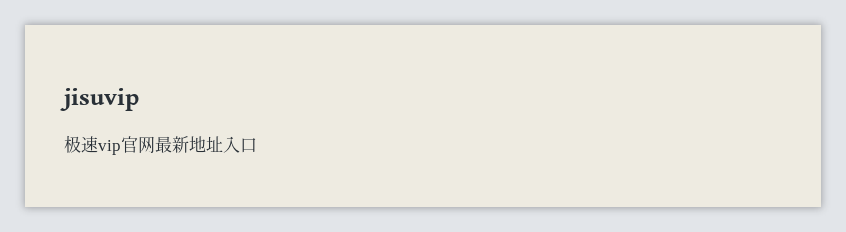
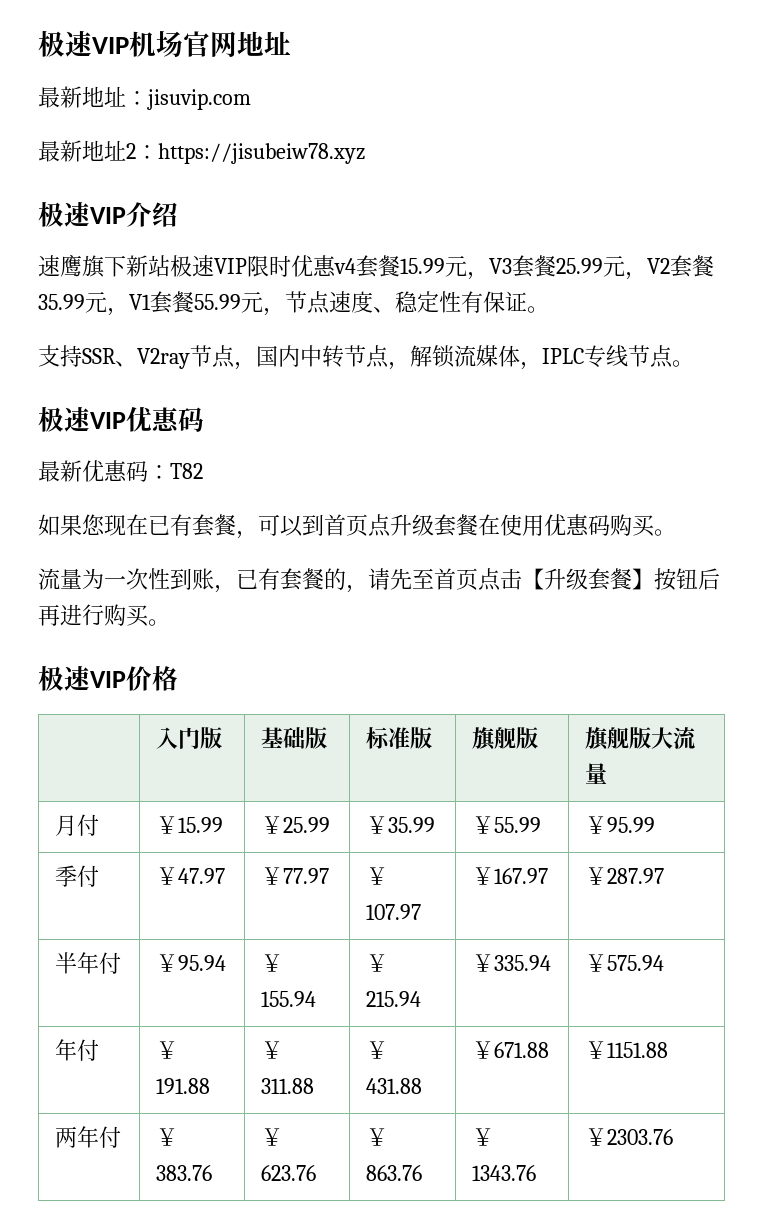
[60,88,139,111] [64,135,257,155] jisuvip // 极速vip官网最新地址入口 -> [38,30,291,57] [38,86,251,110] [38,140,365,164] [38,201,178,227] [38,255,714,280] [38,291,549,316] [38,345,694,370] [38,406,204,432] [38,460,203,482] [38,514,676,539] [38,568,720,593] [38,604,170,627] [38,665,178,691] [156,727,223,749] [261,727,328,749] [366,727,433,749] [472,727,539,750] [585,727,697,750] [585,763,608,784] [55,814,100,836] [156,816,224,834] [261,816,331,834] [366,816,436,834] [472,816,542,834] [585,816,656,834] [55,865,100,887] [156,867,226,885] [261,867,330,885] [366,867,389,885] [366,904,422,920] [472,867,549,885] [585,867,665,885] [55,952,122,974] [156,954,227,972] [261,954,284,972] [261,991,317,1007] [366,954,389,972] [366,991,422,1007] [472,954,552,972] [585,954,665,972] [55,1039,100,1061] [156,1041,179,1059] [156,1078,211,1094] [261,1041,284,1059] [261,1078,315,1094] [366,1041,389,1059] [366,1078,423,1094] [472,1041,550,1059] [585,1041,669,1059] [55,1126,122,1148] [156,1128,179,1146] [156,1165,213,1181] [261,1128,284,1146] [261,1165,317,1181] [366,1128,389,1146] [366,1165,423,1181] [472,1128,495,1146] [472,1165,537,1181] [585,1128,674,1146] 极速VIP机场官网地址 // 最新地址：jisuvip.com // 最新地址2：https://jisubeiw78.xyz // 极速VIP介绍 // 速鹰旗下新站极速VIP限时优惠v4套餐15.99元，V3套餐25.99元，V2套餐35.99元，V1套餐55.99元，节点速度、稳定性有保证。 // 支持SSR、V2ray节点，国内中转节点，解锁流媒体，IPLC专线节点。 // 极速VIP优惠码 // 最新优惠码：T82 // 如果您现在已有套餐，可以到首页点升级套餐在使用优惠码购买。 // 流量为一次性到账，已有套餐的，请先至首页点击【升级套餐】按钮后再进行购买。 // 极速VIP价格 // | 入门版 | 基础版 | 标准版 | 旗舰版 | 旗舰版大流量 // 月付 | ￥15.99 | ￥25.99 | ￥35.99 | ￥55.99 | ￥95.99 // 季付 | ￥47.97 | ￥77.97 | ￥107.97 | ￥167.97 | ￥287.97 // 半年付 | ￥95.94 | ￥155.94 | ￥215.94 | ￥335.94 | ￥575.94 // 年付 | ￥191.88 | ￥311.88 | ￥431.88 | ￥671.88 | ￥1151.88 // 两年付 | ￥383.76 | ￥623.76 | ￥863.76 | ￥1343.76 | ￥2303.76

